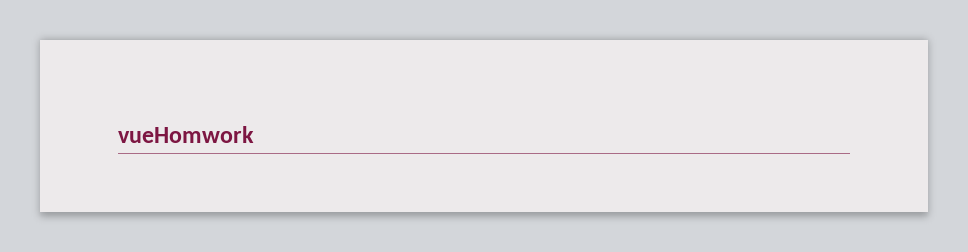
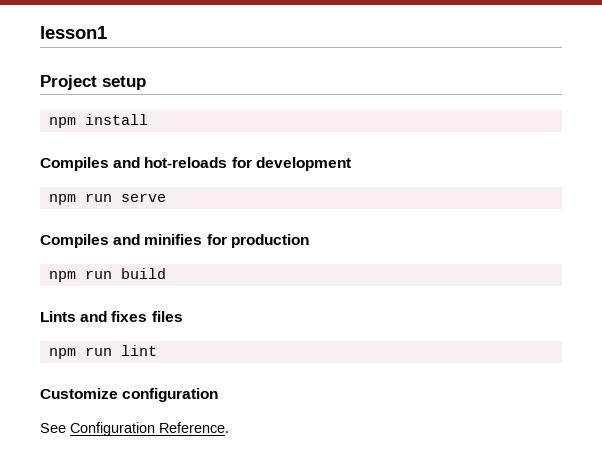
[118,126,254,143] vueHomwork -> [40,26,107,39] [40,75,146,90] [48,114,148,128] [40,157,351,171] [48,193,166,205] [40,234,309,248] [48,268,166,282] [40,311,183,322] [48,345,157,359] [40,388,219,402] [40,422,229,436] lesson1 // Project setup // npm install // Compiles and hot-reloads for development // npm run serve // Compiles and minifies for production // npm run build // Lints and fixes files // npm run lint // Customize configuration // See Configuration Reference.

